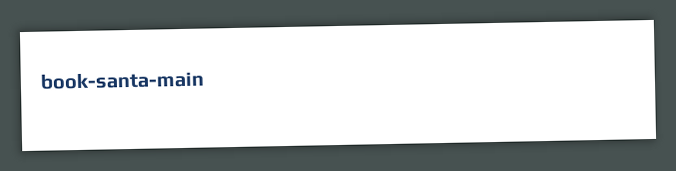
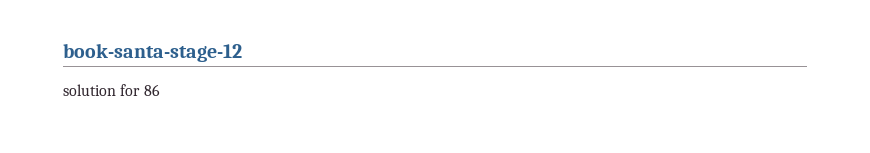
[40,71,204,90] book-santa-main -> [63,43,242,62] [63,84,160,96] book-santa-stage-12 // solution for 86

